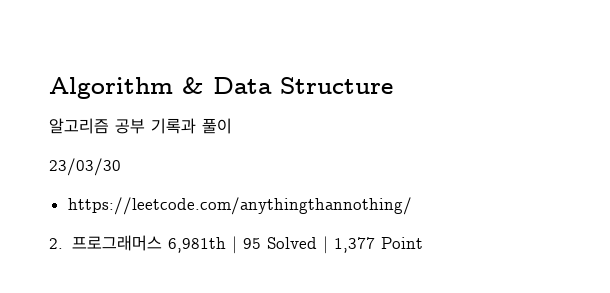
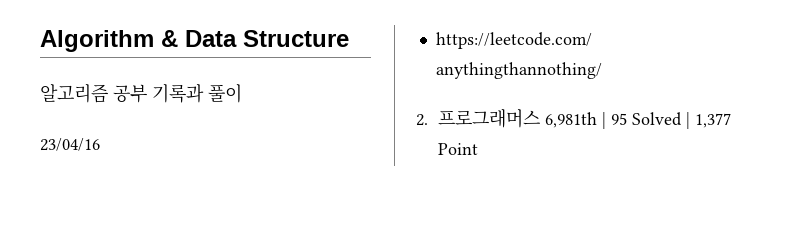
[49,158,121,176] 23/03/30 -> [40,138,100,151] 23/04/16

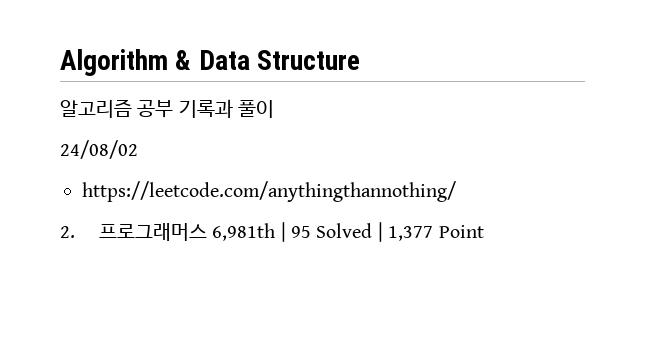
[40,138,100,151] 23/04/16 -> [60,140,138,159] 24/08/02

